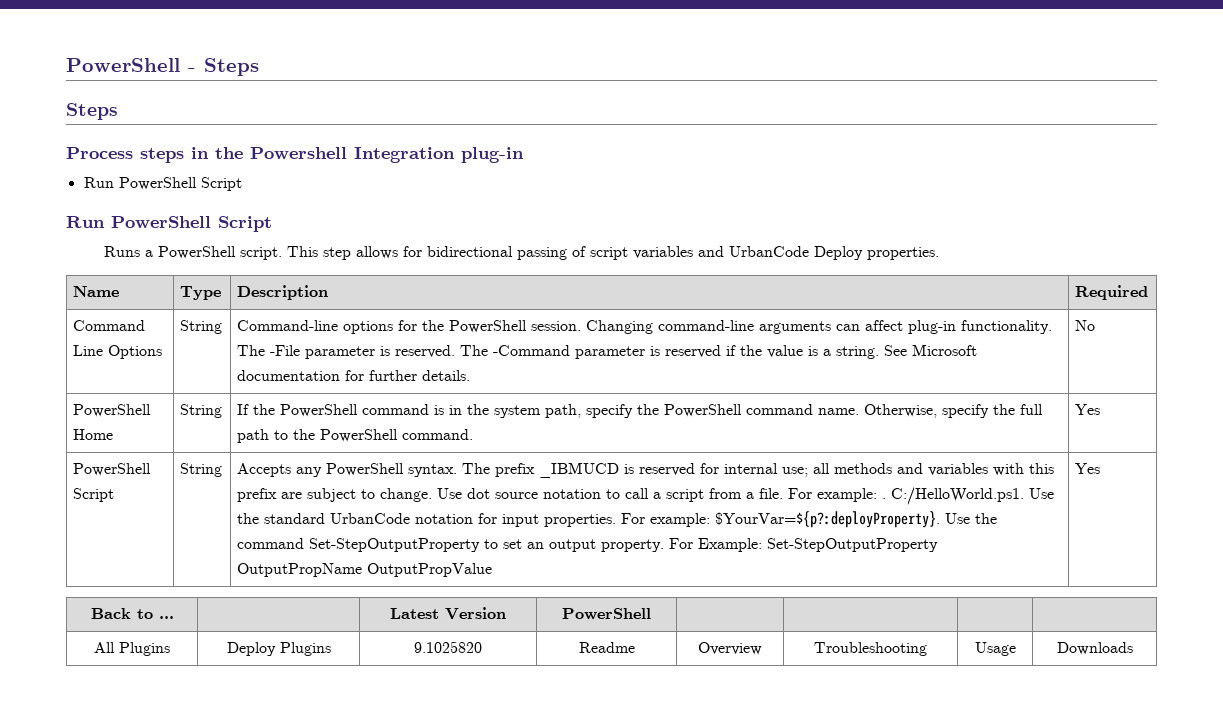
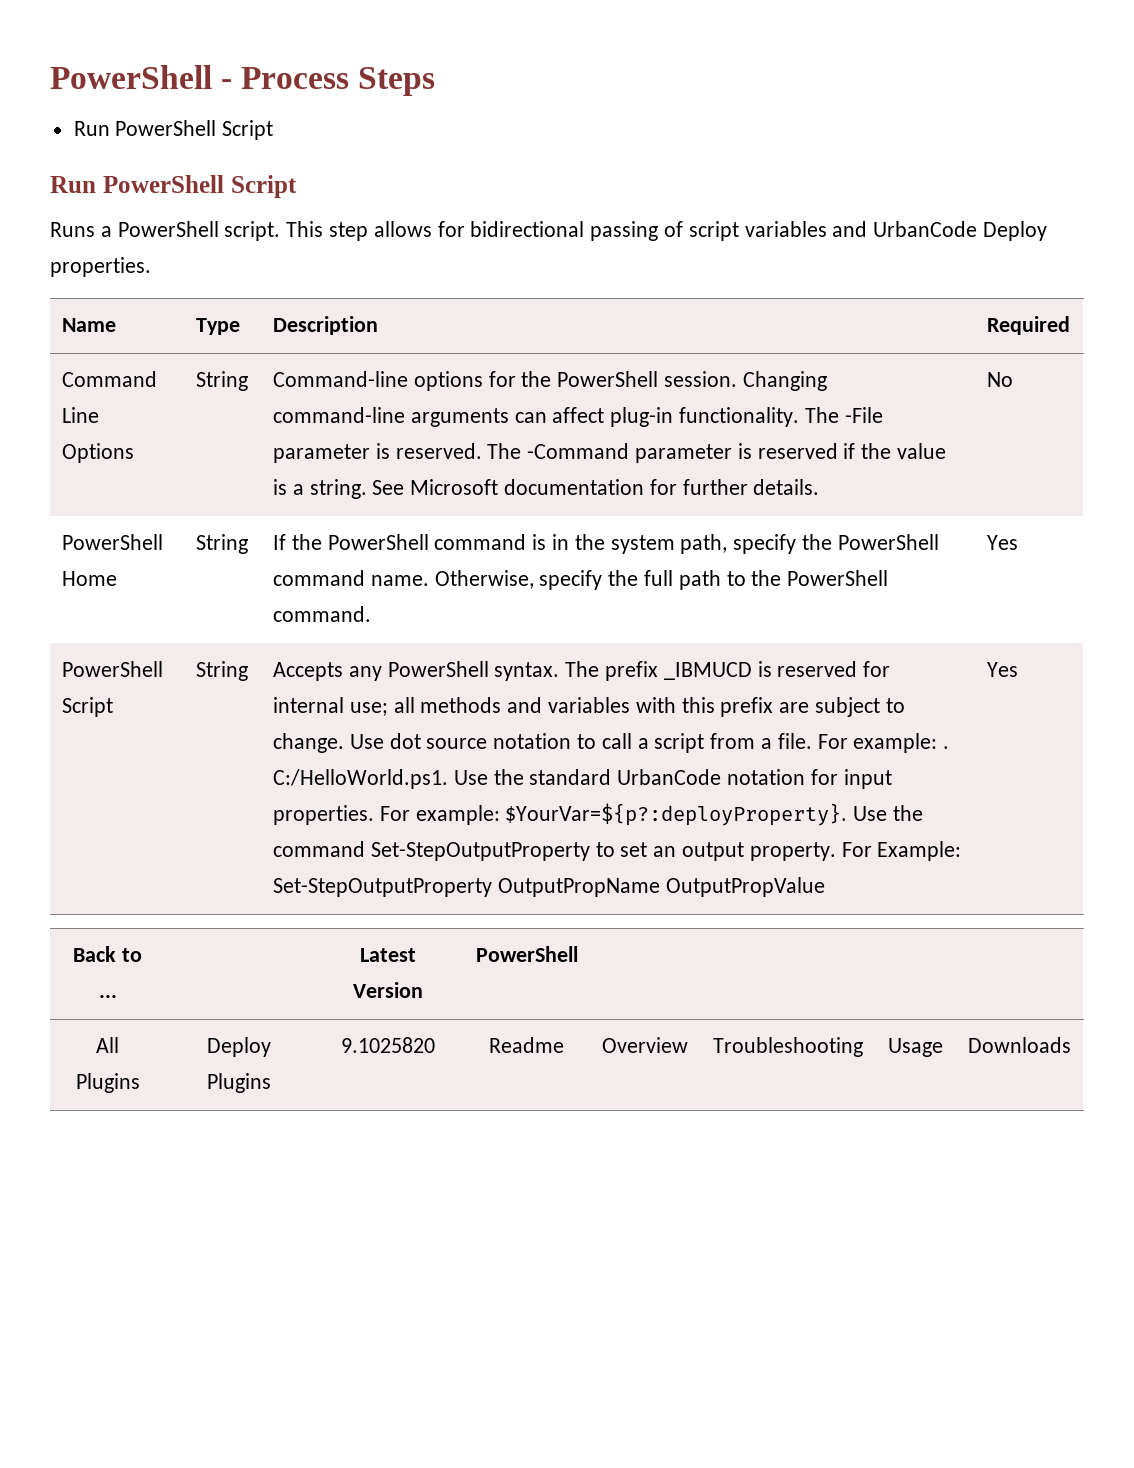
[204,58,259,76] [66,103,118,120] [66,147,524,163] Steps // Steps // Process steps in the Powershell Integration plug-in -> [241,67,436,96] Process Steps

